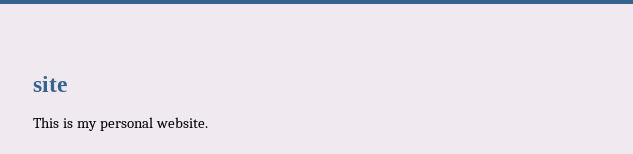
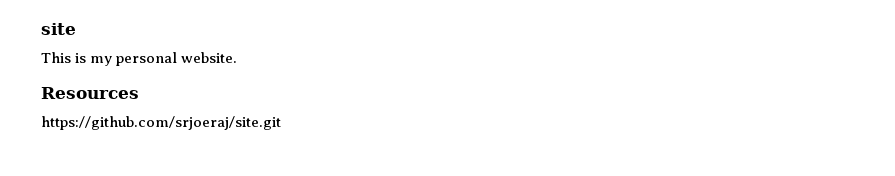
(208, 122) none -> [41,87,139,99] [41,116,281,130] // Resources // https://github.com/srjoeraj/site.git

